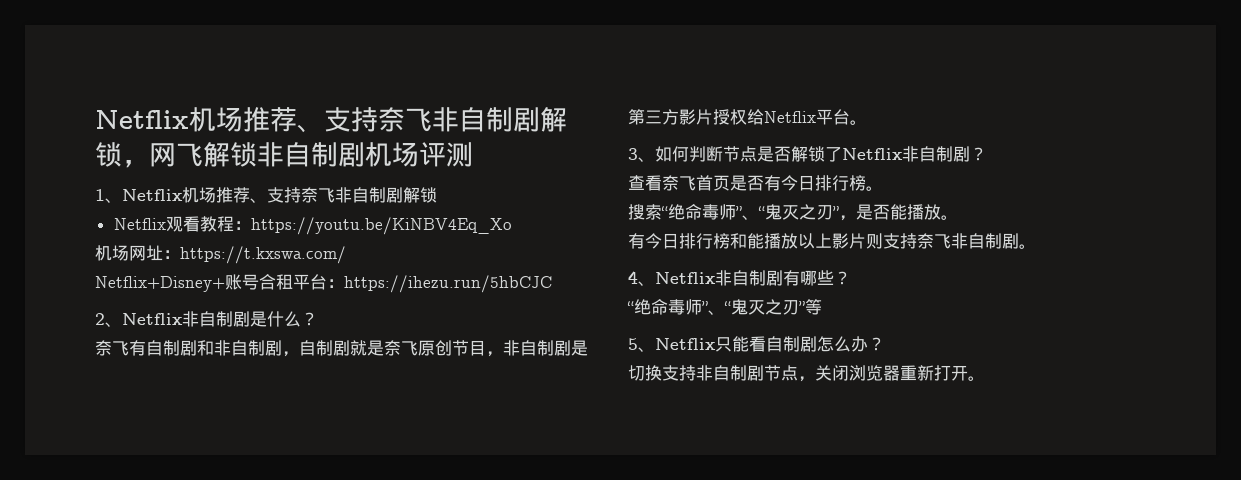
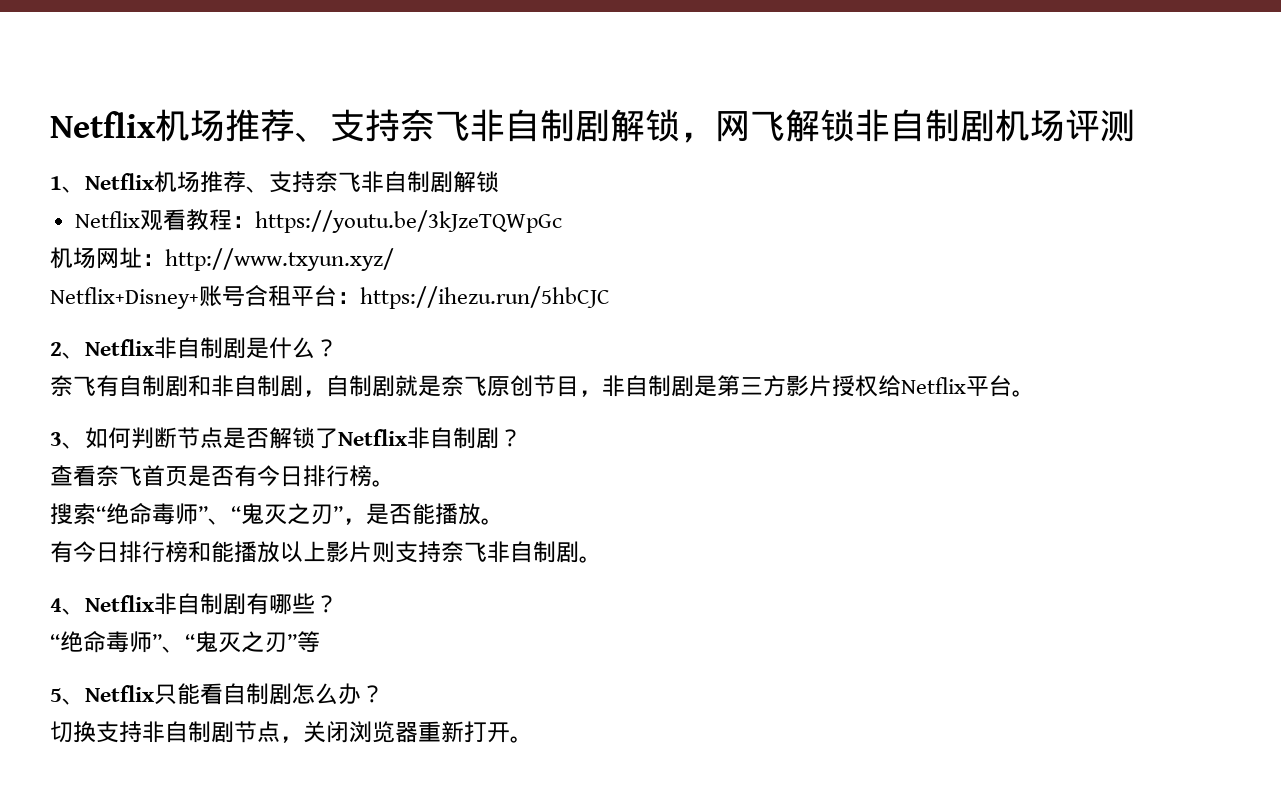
[250,217,512,235] https://youtu.be/KiNBV4Eq_Xo -> [254,210,562,233] https://youtu.be/3kJzeTQWpGc
[180,246,346,264] https://t.kxswa.com/ -> [165,248,394,271] http://www.txyun.xyz/

